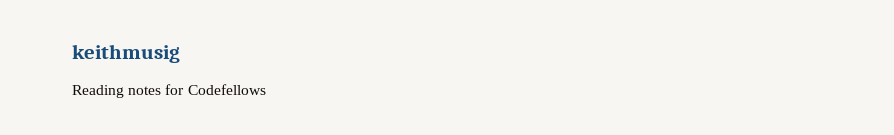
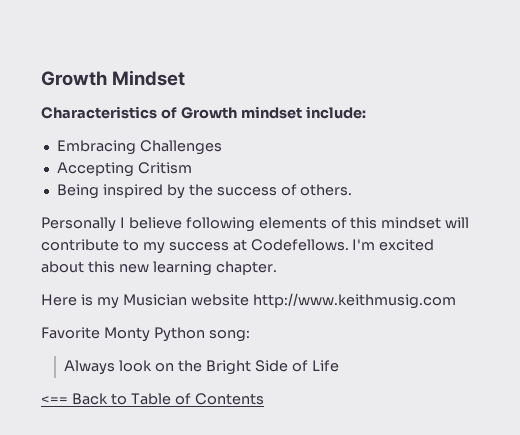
[72,44,180,63] [72,84,266,98] keithmusig // Reading notes for Codefellows -> [41,70,186,86] [41,106,366,119] [56,140,222,155] [56,162,192,177] [56,184,353,199] [41,217,470,232] [41,239,435,254] [41,261,277,276] [41,293,456,309] [41,327,250,342] [64,360,339,375] [41,393,264,405] Growth Mindset // Characteristics of Growth mindset include: // Embracing Challenges // Accepting Critism // Being inspired by the success of others. // Personally I believe following elements of this mindset will contribute to my success at Codefellows. I'm excited about this new learning chapter. // Here is my Musician website http://www.keithmusig.com // Favorite Monty Python song: // Always look on the Bright Side of Life // <== Back to Table of Contents

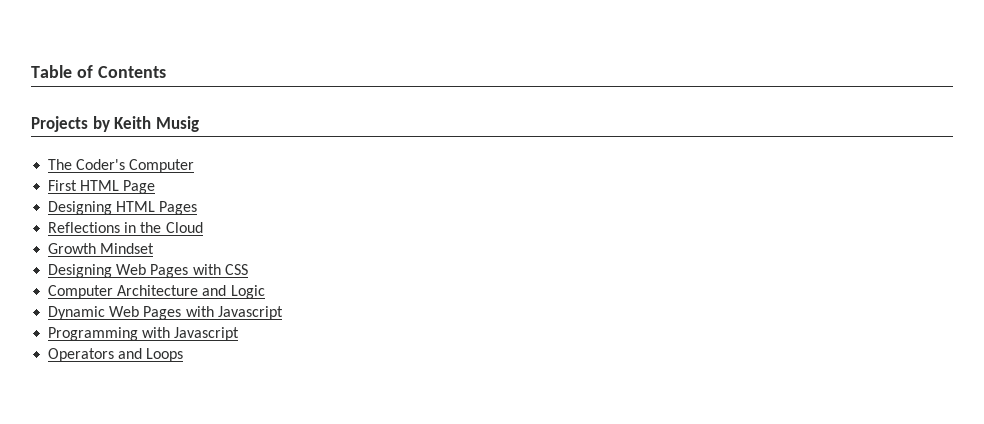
[41,70,186,86] [41,106,366,119] [56,140,222,155] [56,162,192,177] [56,184,353,199] [41,217,470,232] [41,239,435,254] [41,261,277,276] [41,293,456,309] [41,327,250,342] [64,360,339,375] [41,393,264,405] Growth Mindset // Characteristics of Growth mindset include: // Embracing Challenges // Accepting Critism // Being inspired by the success of others. // Personally I believe following elements of this mindset will contribute to my success at Codefellows. I'm excited about this new learning chapter. // Here is my Musician website http://www.keithmusig.com // Favorite Monty Python song: // Always look on the Bright Side of Life // <== Back to Table of Contents -> [31,65,166,78] [31,116,199,132] [48,159,195,173] [48,180,156,194] [48,201,198,215] [48,222,203,233] [48,243,155,254] [48,264,248,278] [48,285,265,299] [48,306,283,320] [48,327,240,341] [48,348,184,362] Table of Contents // Projects by Keith Musig // The Coder's Computer // First HTML Page // Designing HTML Pages // Reflections in the Cloud // Growth Mindset // Designing Web Pages with CSS // Computer Architecture and Logic // Dynamic Web Pages with Javascript // Programming with Javascript // Operators and Loops

